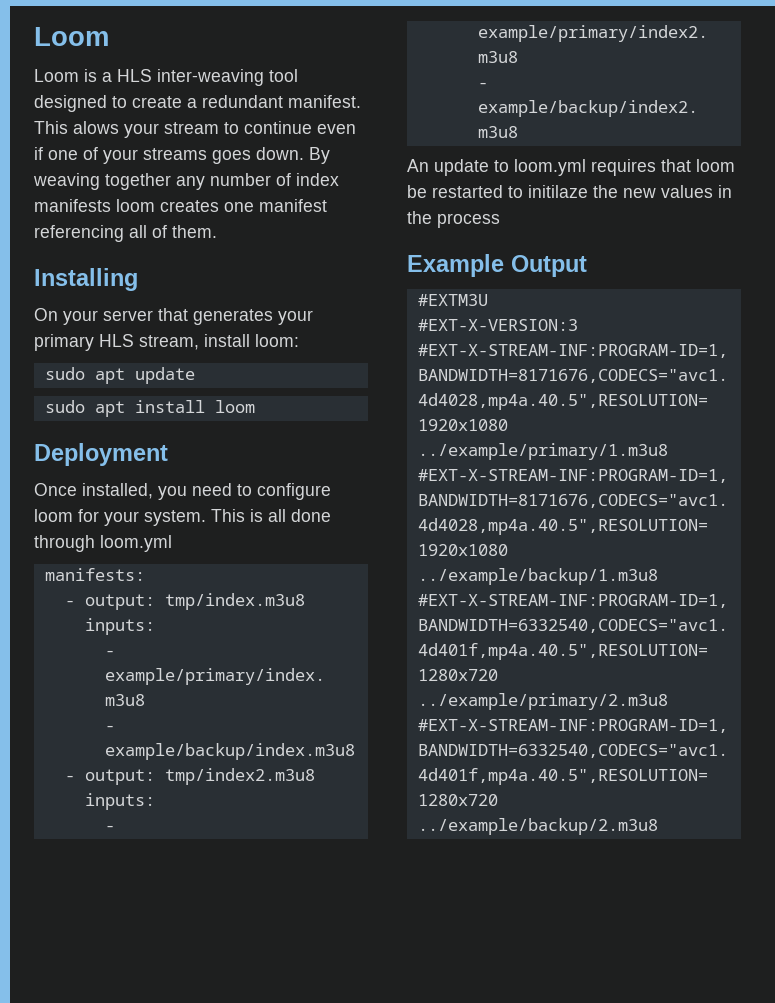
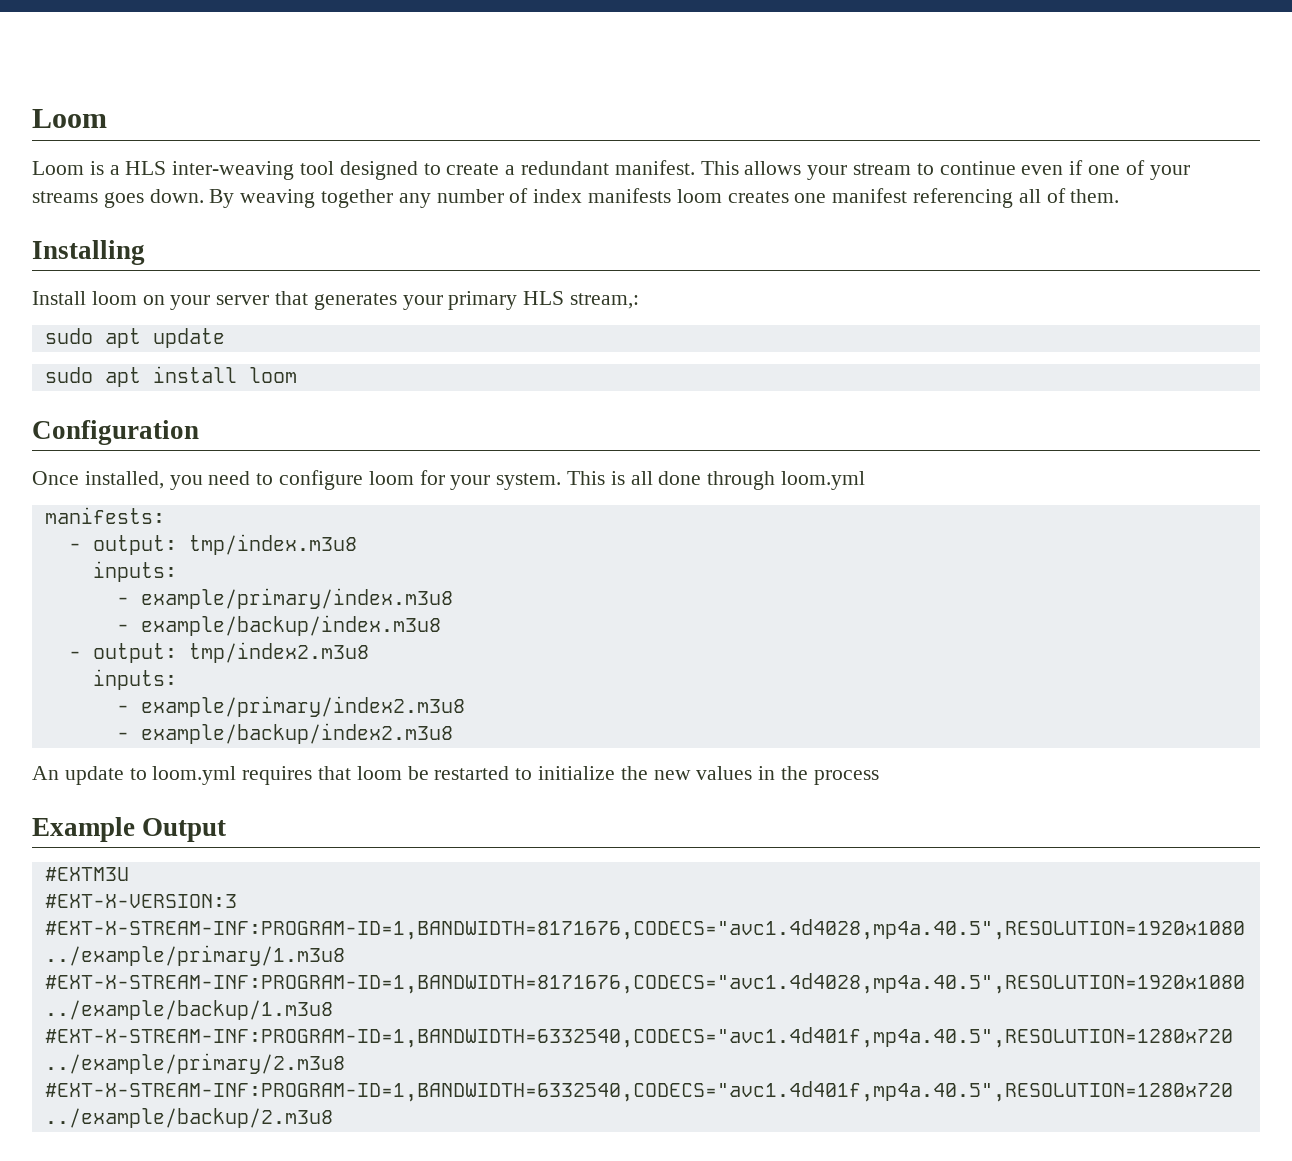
[73,121,119,134] alows -> [744,161,802,175] allows
[34,308,58,321] On -> [32,291,165,305] Install loom on
[139,334,299,350] stream, install loom: -> [570,293,640,309] stream,:
[34,443,168,466] Deployment -> [32,420,199,445] Configuration
[528,185,588,198] initilaze -> [538,766,616,780] initialize

